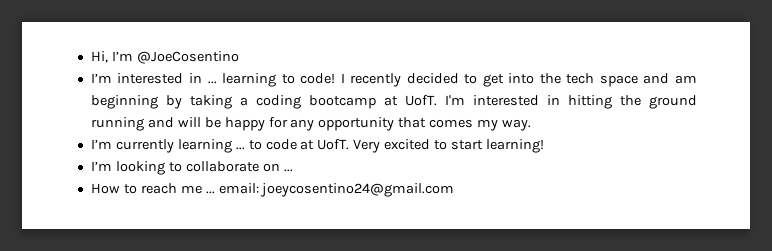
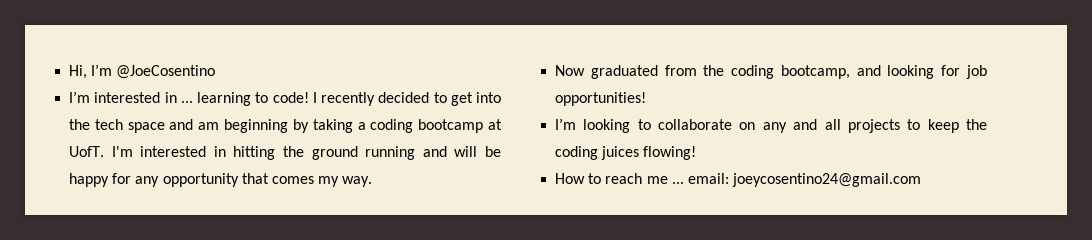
[90,139,544,153] I’m currently learning ... to code at UofT. Very excited to start learning! -> [555,65,987,79] [555,92,647,106] Now graduated from the coding bootcamp, and looking for job opportunities!
[283,169,293,172] ... -> [762,119,987,133] [555,146,697,160] any and all projects to keep the coding juices flowing!

